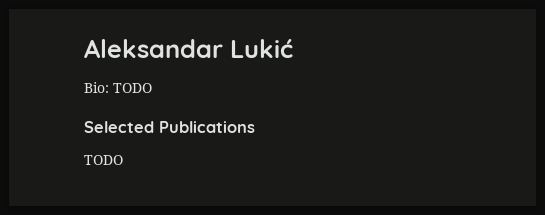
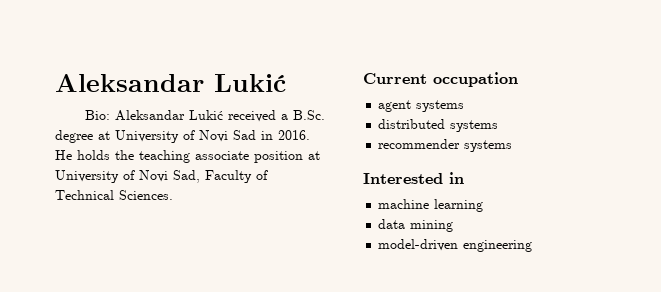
[113,83,152,93] [84,121,255,133] [84,155,123,165] TODO // Selected Publications // TODO -> [114,110,325,122] [55,130,310,143] [55,150,320,163] [55,170,268,183] [55,190,173,200] [363,72,518,87] [378,100,465,112] [378,119,499,132] [378,139,513,152] [363,172,464,184] [378,199,484,212] [378,219,454,232] [378,239,533,252] Aleksandar Lukić received a B.Sc. degree at University of Novi Sad in 2016. He holds the teaching associate position at University of Novi Sad, Faculty of Technical Sciences. // Current occupation // agent systems // distributed systems // recommender systems // Interested in // machine learning // data mining // model-driven engineering

